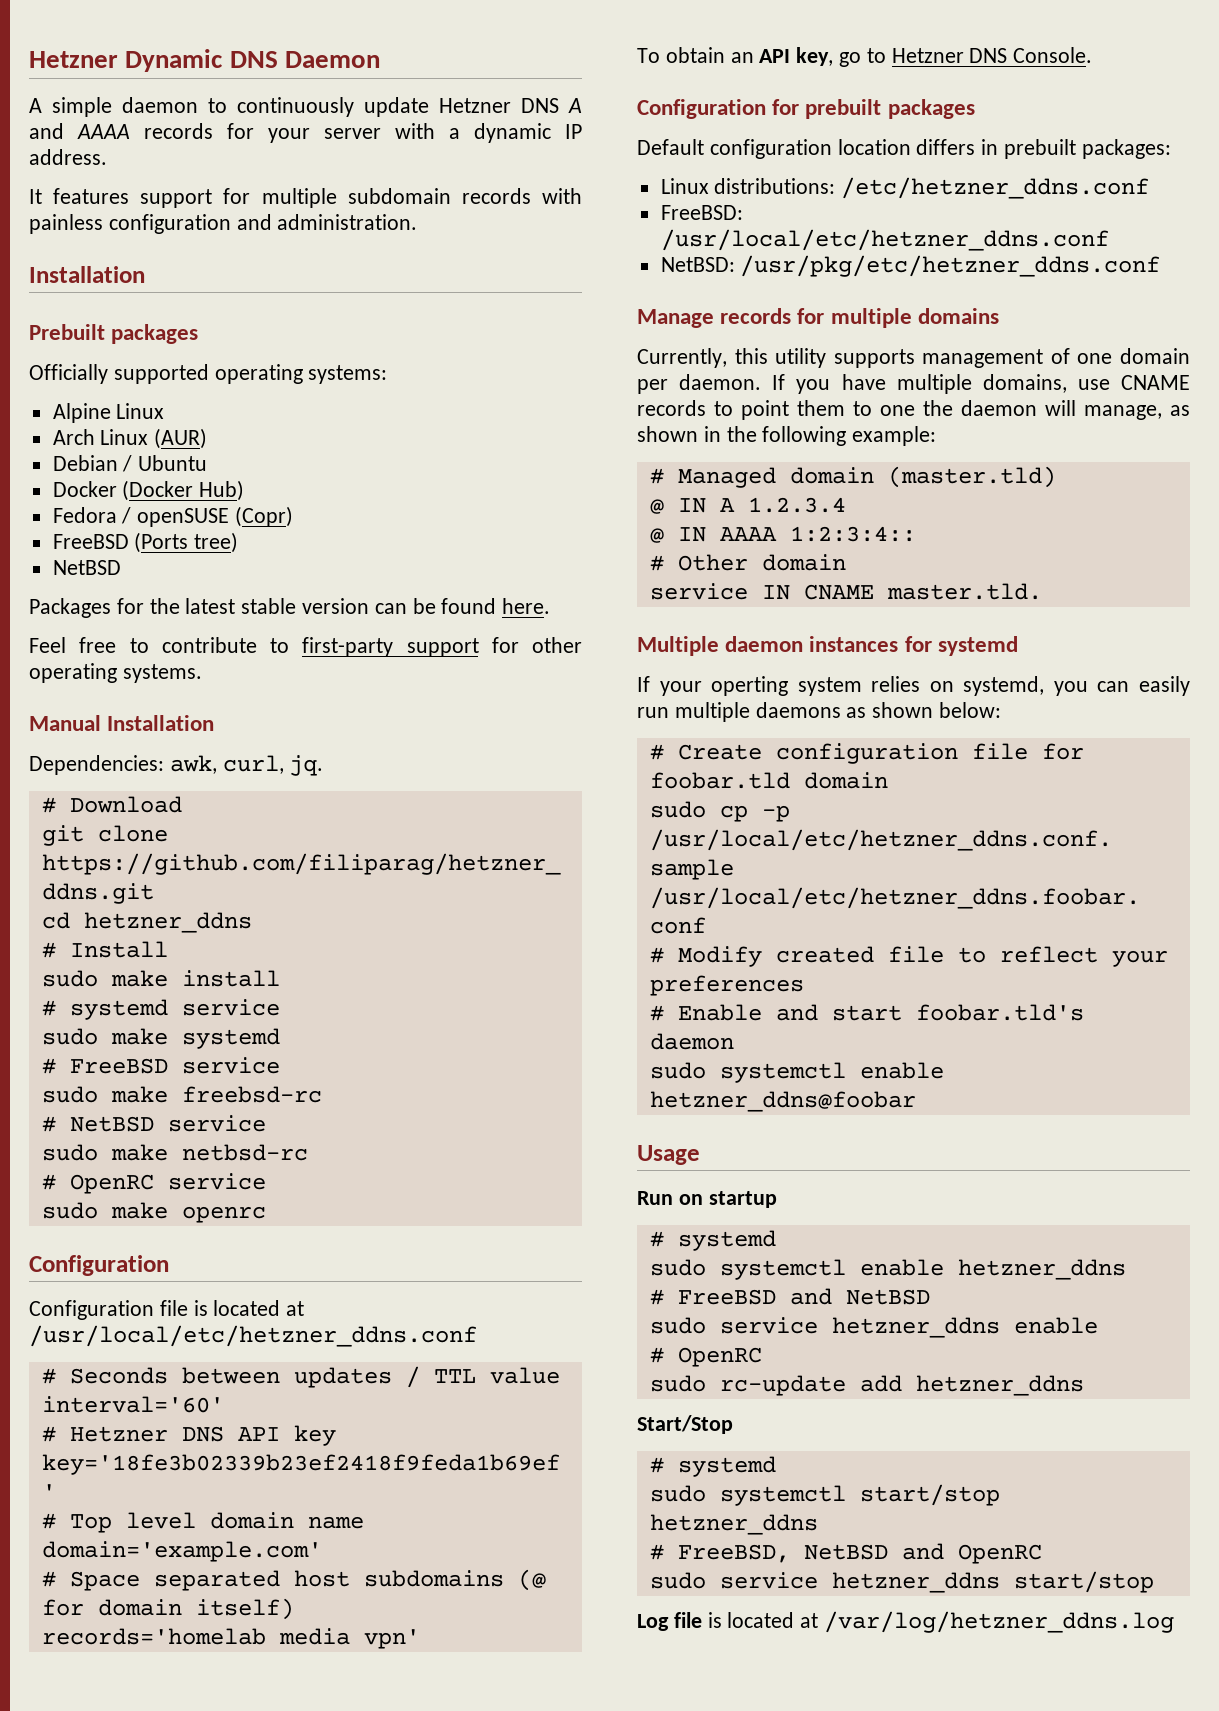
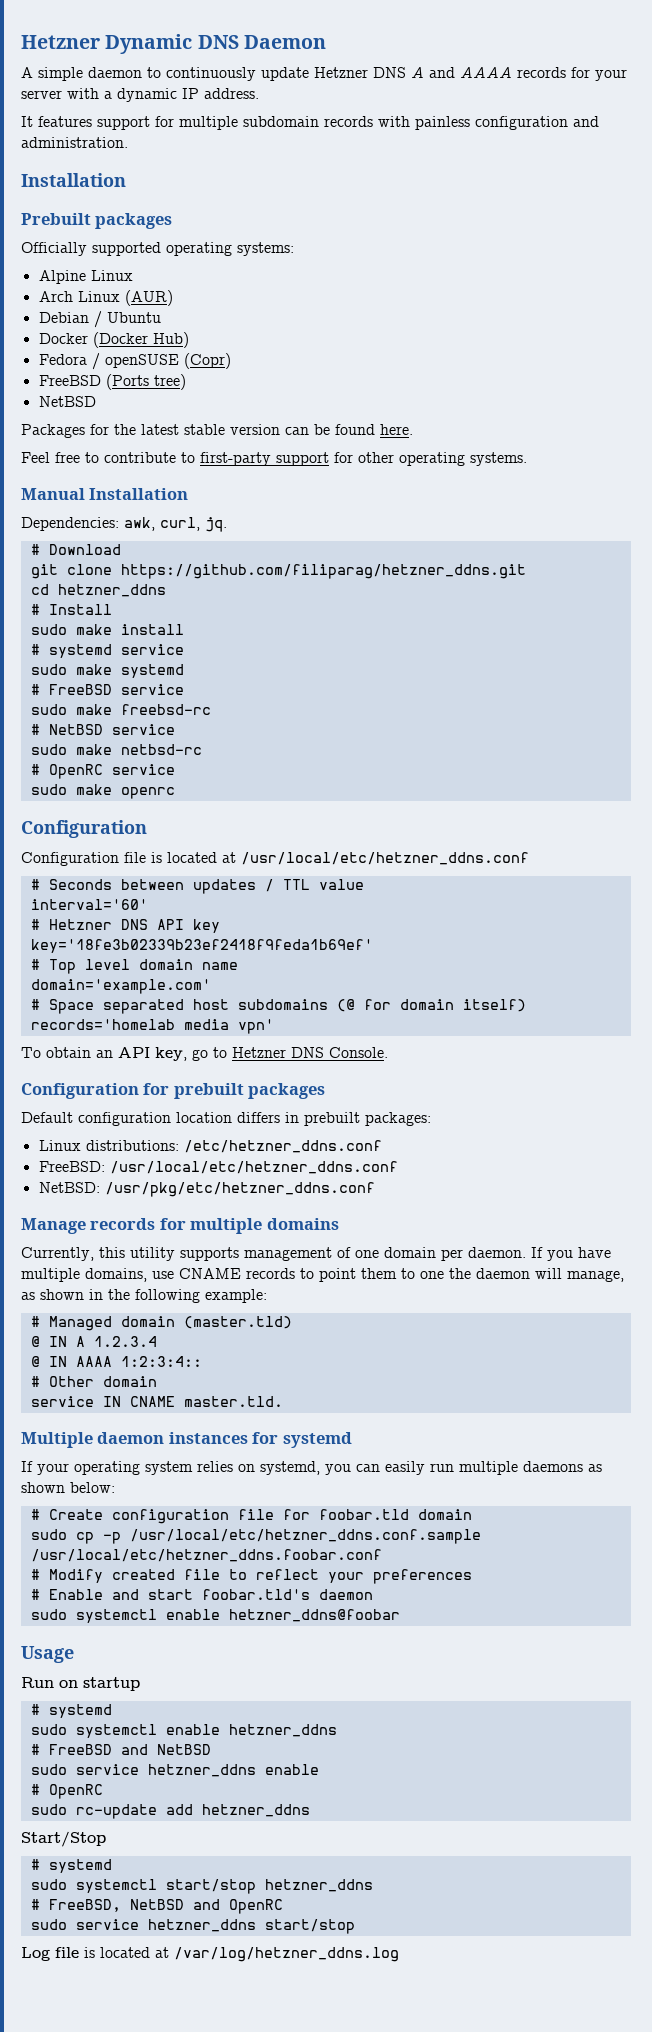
[711,676,789,696] operting -> [74,1461,140,1475] operating

